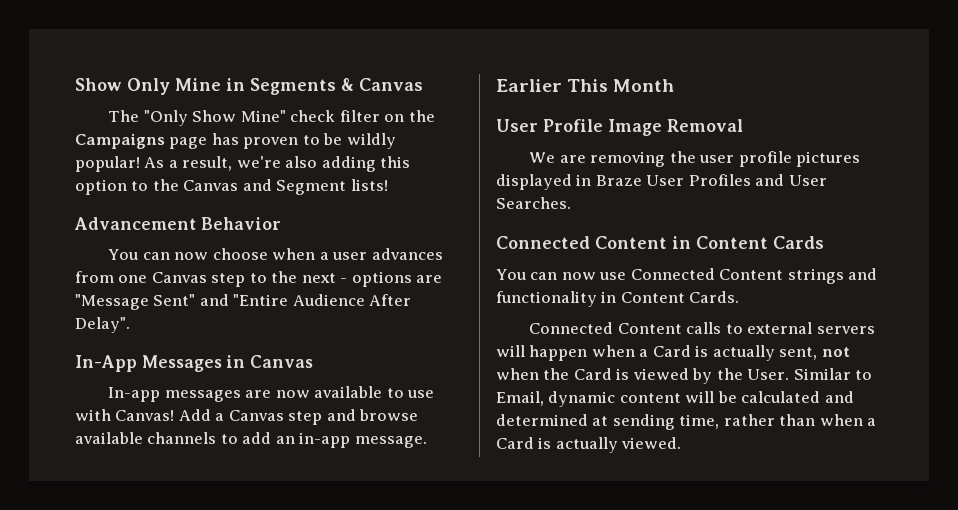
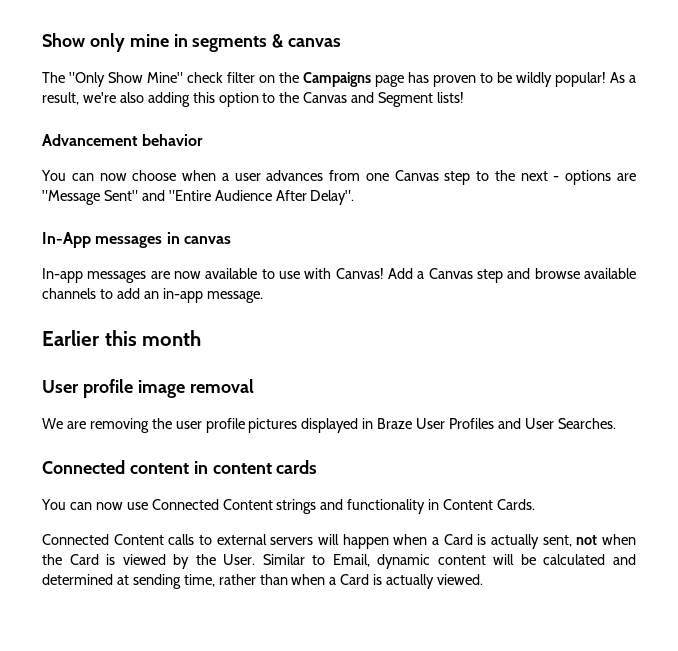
[75,78,423,95] Show Only Mine in Segments & Canvas -> [42,33,342,52] Show only mine in segments & canvas
[200,217,281,230] Behavior -> [142,134,204,146] behavior
[141,355,314,372] Messages in Canvas -> [95,232,231,248] messages in canvas
[567,79,675,92] [496,119,743,136] This Month // User Profile Image Removal -> [104,330,202,346] [42,379,254,398] this month // User profile image removal
[595,236,824,249] Content in Content Cards -> [129,460,318,474] content in content cards

